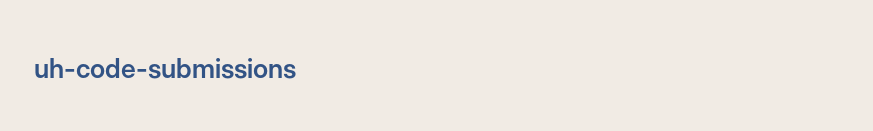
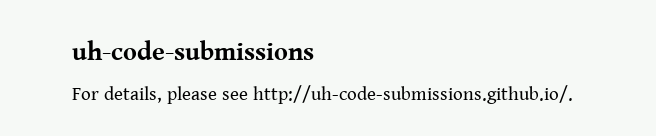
(296, 68) none -> [72,85,573,104] // For details, please see http://uh-code-submissions.github.io/.

